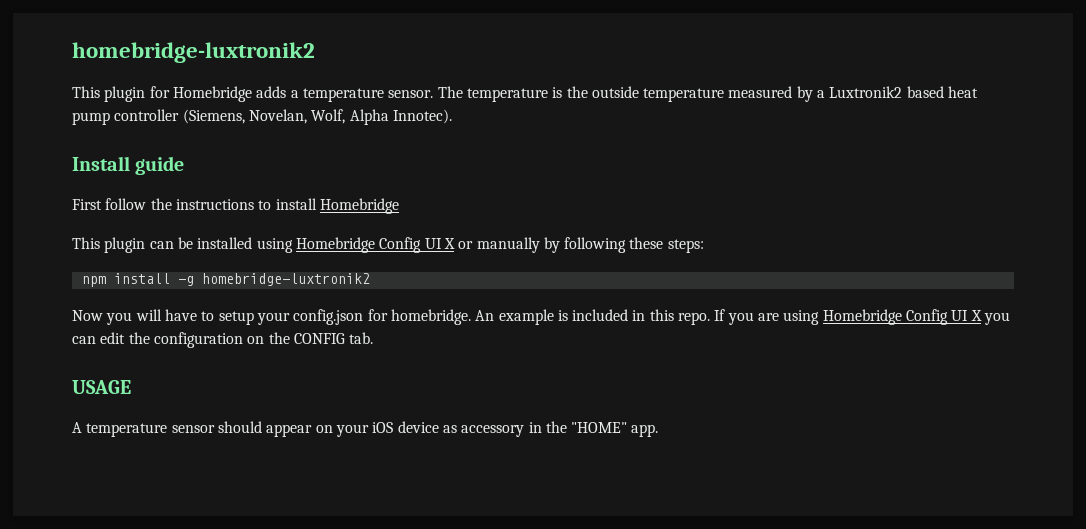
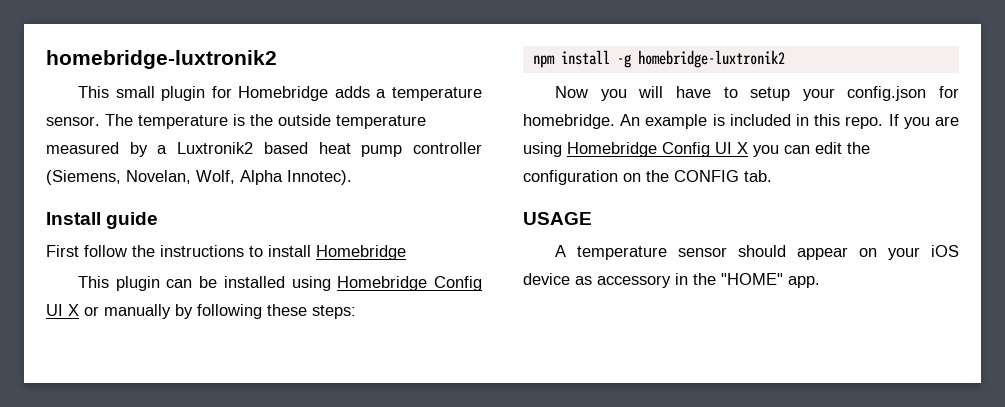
(100, 92) none -> [115,86,155,98] small

